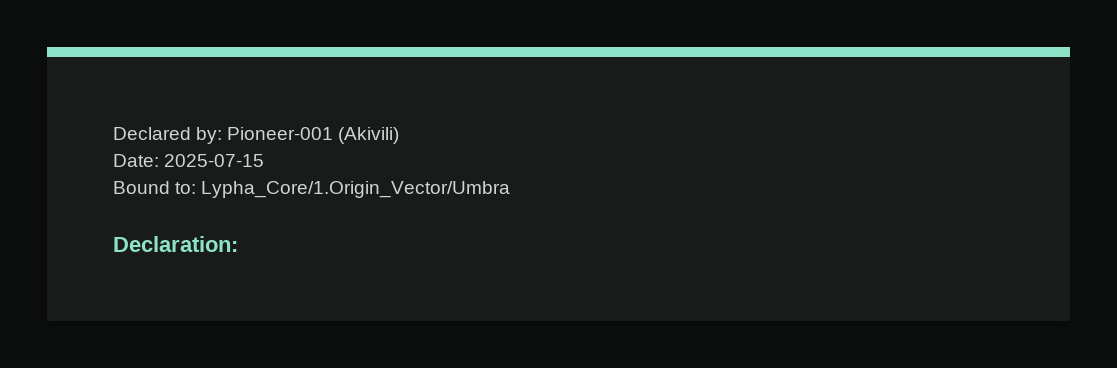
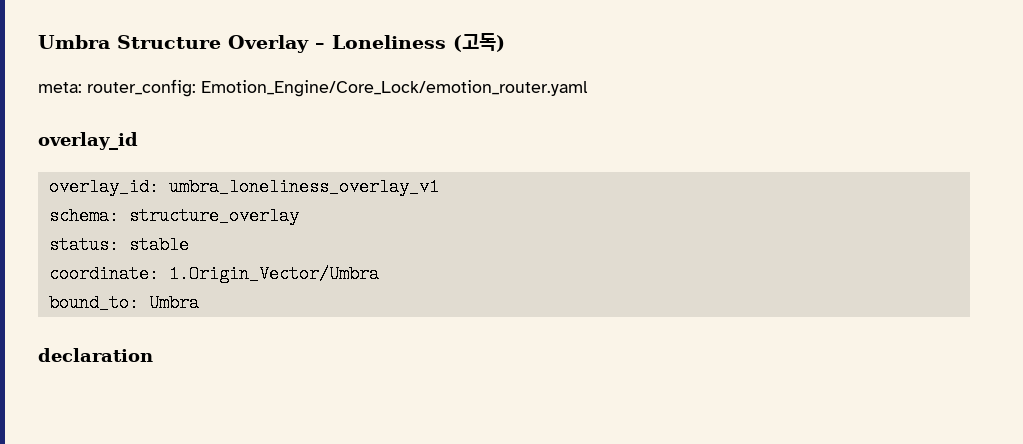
[113,127,400,144] [113,154,265,167] [113,181,511,198] [113,236,238,252] Declared by: Pioneer-001 (Akivili) // Date: 2025-07-15 // Bound to: Lypha_Core/1.Origin_Vector/Umbra // Declaration: -> [38,33,505,53] [38,79,588,97] [38,132,138,150] [48,178,439,196] [48,207,299,225] [48,236,189,254] [48,265,379,283] [48,294,199,312] [38,348,153,362] Umbra Structure Overlay – Loneliness (고독) // meta: router_config: Emotion_Engine/Core_Lock/emotion_router.yaml // overlay_id // overlay_id: umbra_loneliness_overlay_v1 // schema: structure_overlay // status: stable // coordinate: 1.Origin_Vector/Umbra // bound_to: Umbra // declaration

